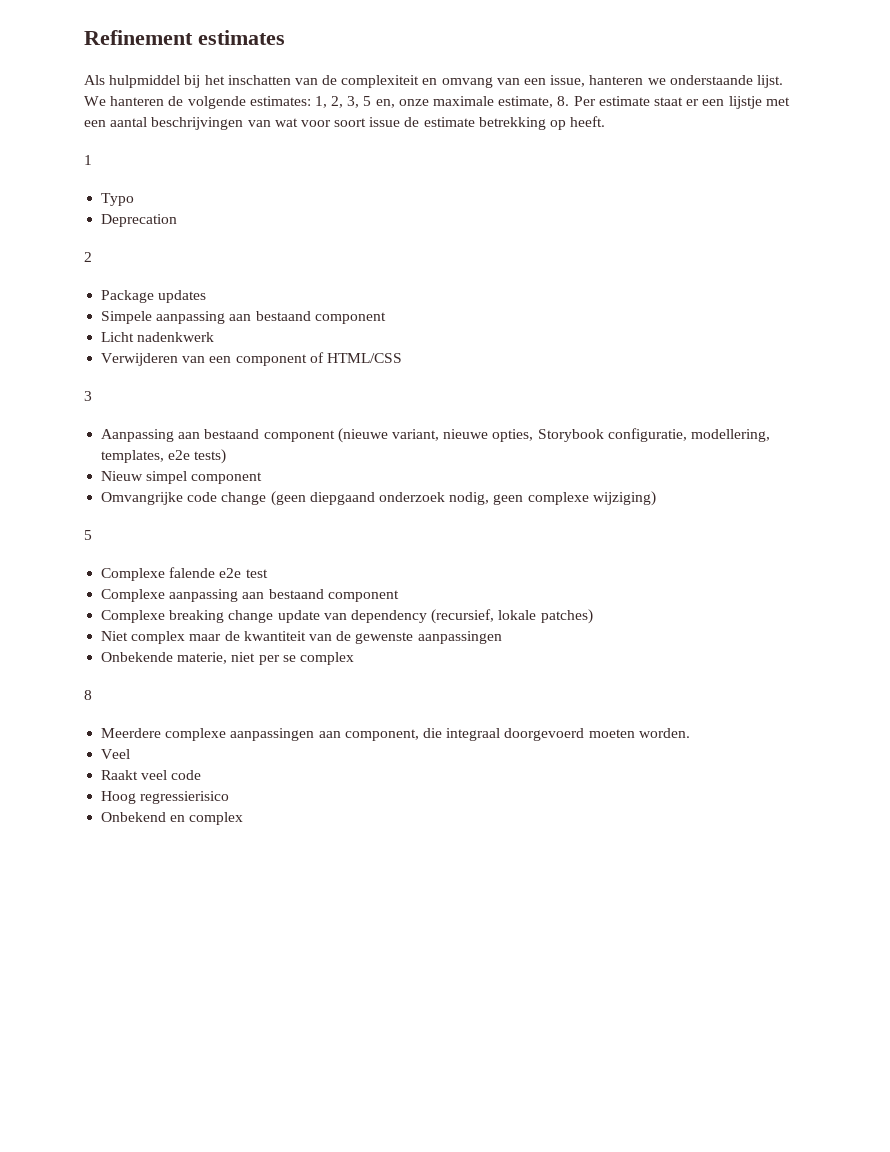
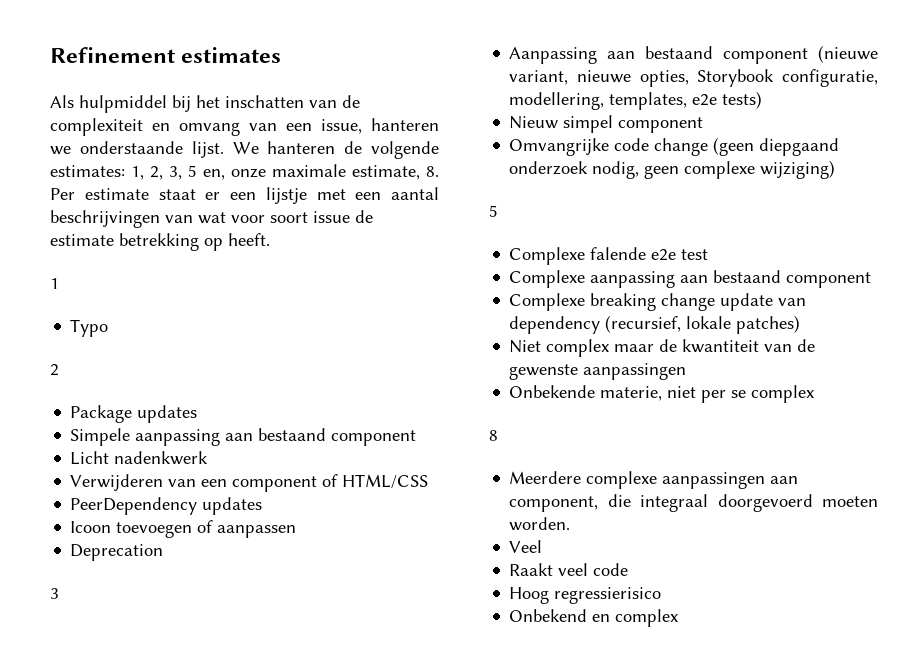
[101,214,178,227] // Deprecation -> (109, 328) none
(402, 358) none -> [70,497,263,515] [70,520,297,538] [70,544,164,561] // PeerDependency updates // Icoon toevoegen of aanpassen // Deprecation

